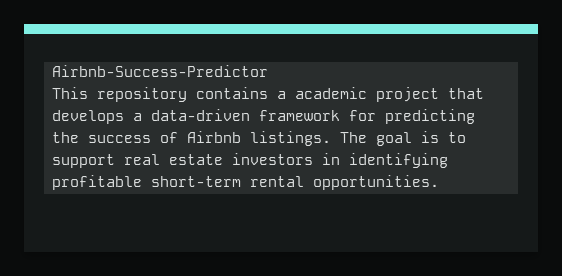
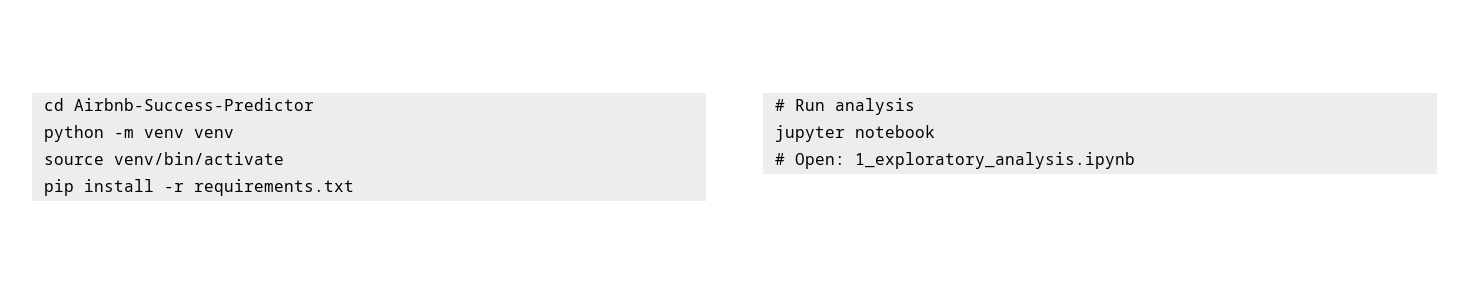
(52, 71) none -> [44,98,64,111] cd
[52,87,485,102] [52,109,476,124] [52,131,467,146] [52,153,449,168] [52,175,440,190] This repository contains a academic project that develops a data-driven framework for predicting the success of Airbnb listings. The goal is to support real estate investors in identifying profitable short-term rental opportunities. -> [44,125,234,142] [44,152,284,165] [44,179,354,196] [775,98,915,115] [775,125,935,142] [775,152,1135,169] python -m venv venv // source venv/bin/activate // pip install -r requirements.txt // # Run analysis // jupyter notebook // # Open: 1_exploratory_analysis.ipynb

